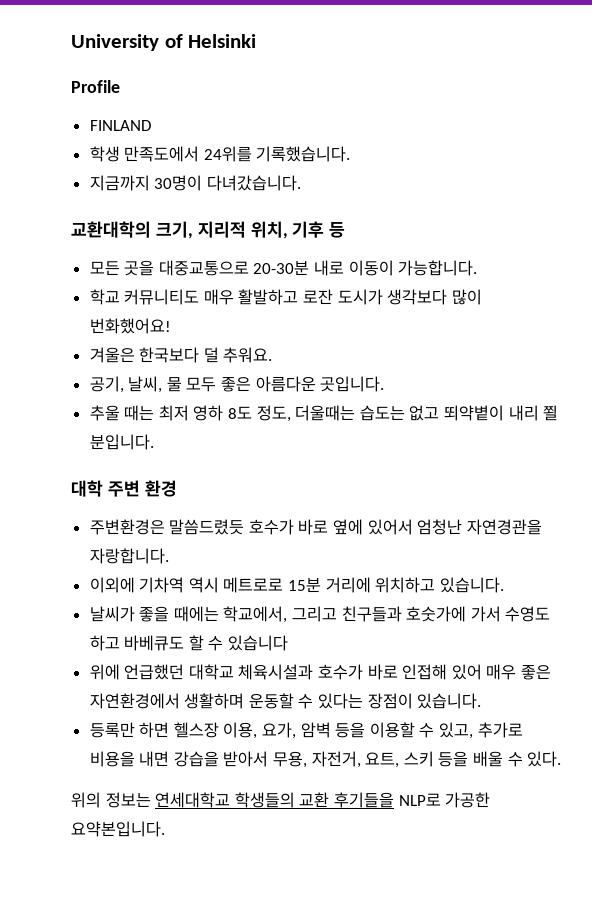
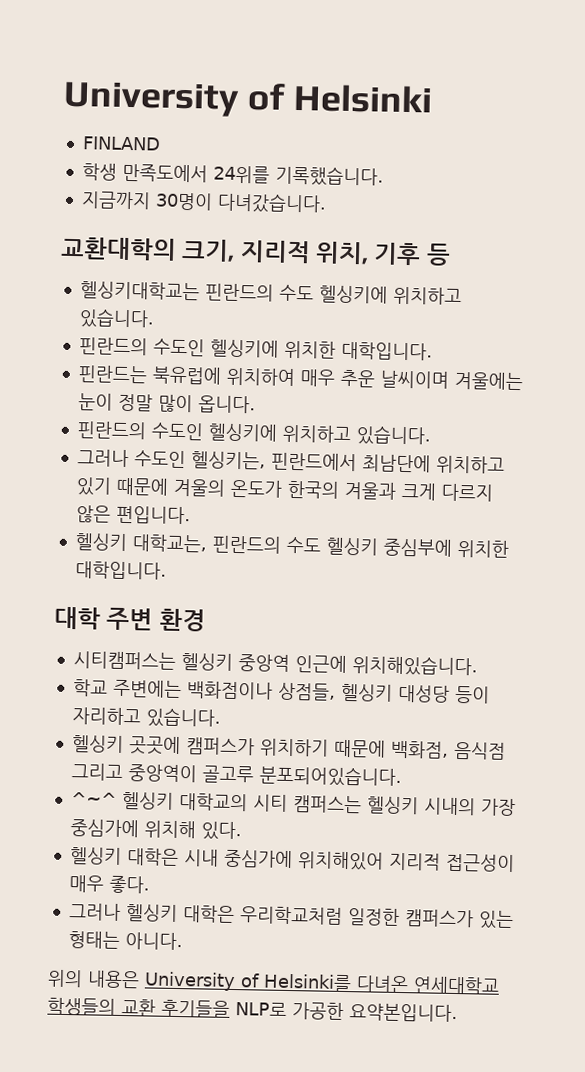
[71,80,120,93] // Profile -> (433, 98) none
[89,260,478,276] [89,289,482,305] [89,318,171,334] [89,347,273,363] [89,376,385,393] [89,405,559,422] [89,434,154,450] [71,480,177,497] [89,519,542,535] [89,548,169,564] [89,577,504,593] [89,606,551,623] [89,635,289,651] [89,664,552,680] [89,693,482,709] [89,722,523,739] [89,751,562,768] [71,792,151,808] 모든 곳을 대중교통으로 20-30분 내로 이동이 가능합니다. // 학교 커뮤니티도 매우 활발하고 로잔 도시가 생각보다 많이 번화했어요! // 겨울은 한국보다 덜 추워요. // 공기, 날씨, 물 모두 좋은 아름다운 곳입니다. // 추울 때는 최저 영하 8도 정도, 더울때는 습도는 없고 뙤약볕이 내리 쬘 분입니다. // 대학 주변 환경 // 주변환경은 말씀드렸듯 호수가 바로 옆에 있어서 엄청난 자연경관을 자랑합니다. // 이외에 기차역 역시 메트로로 15분 거리에 위치하고 있습니다. // 날씨가 좋을 때에는 학교에서, 그리고 친구들과 호숫가에 가서 수영도 하고 바베큐도 할 수 있습니다 // 위에 언급했던 대학교 체육시설과 호수가 바로 인접해 있어 매우 좋은 자연환경에서 생활하며 운동할 수 있다는 장점이 있습니다. // 등록만 하면 헬스장 이용, 요가, 암벽 등을 이용할 수 있고, 추가로 비용을 내면 강습을 받아서 무용, 자전거, 요트, 스키 등을 배울 수 있다. // 위의 정보는 -> [79,281,462,305] [78,308,155,329] [78,337,433,361] [77,365,523,391] [77,393,256,414] [76,421,431,446] [76,449,505,474] [75,477,493,502] [75,505,191,525] [74,533,509,558] [74,561,167,580] [54,606,206,632] [72,651,478,677] [72,679,490,704] [71,707,221,728] [71,735,506,760] [70,763,402,788] [70,791,516,817] [69,819,242,841] [69,847,515,873] [68,875,150,894] [68,903,514,930] [67,931,183,951] [47,969,409,994] 헬싱키대학교는 핀란드의 수도 헬싱키에 위치하고 있습니다. // 핀란드의 수도인 헬싱키에 위치한 대학입니다. // 핀란드는 북유럽에 위치하여 매우 추운 날씨이며 겨울에는 눈이 정말 많이 옵니다. // 핀란드의 수도인 헬싱키에 위치하고 있습니다. // 그러나 수도인 헬싱키는, 핀란드에서 최남단에 위치하고 있기 때문에 겨울의 온도가 한국의 겨울과 크게 다르지 않은 편입니다. // 헬싱키 대학교는, 핀란드의 수도 헬싱키 중심부에 위치한 대학입니다. // 대학 주변 환경 // 시티캠퍼스는 헬싱키 중앙역 인근에 위치해있습니다. // 학교 주변에는 백화점이나 상점들, 헬싱키 대성당 등이 자리하고 있습니다. // 헬싱키 곳곳에 캠퍼스가 위치하기 때문에 백화점, 음식점 그리고 중앙역이 골고루 분포되어있습니다. // ^~^ 헬싱키 대학교의 시티 캠퍼스는 헬싱키 시내의 가장 중심가에 위치해 있다. // 헬싱키 대학은 시내 중심가에 위치해있어 지리적 접근성이 매우 좋다. // 그러나 헬싱키 대학은 우리학교처럼 일정한 캠퍼스가 있는 형태는 아니다. // 위의 내용은 University of Helsinki를 다녀온

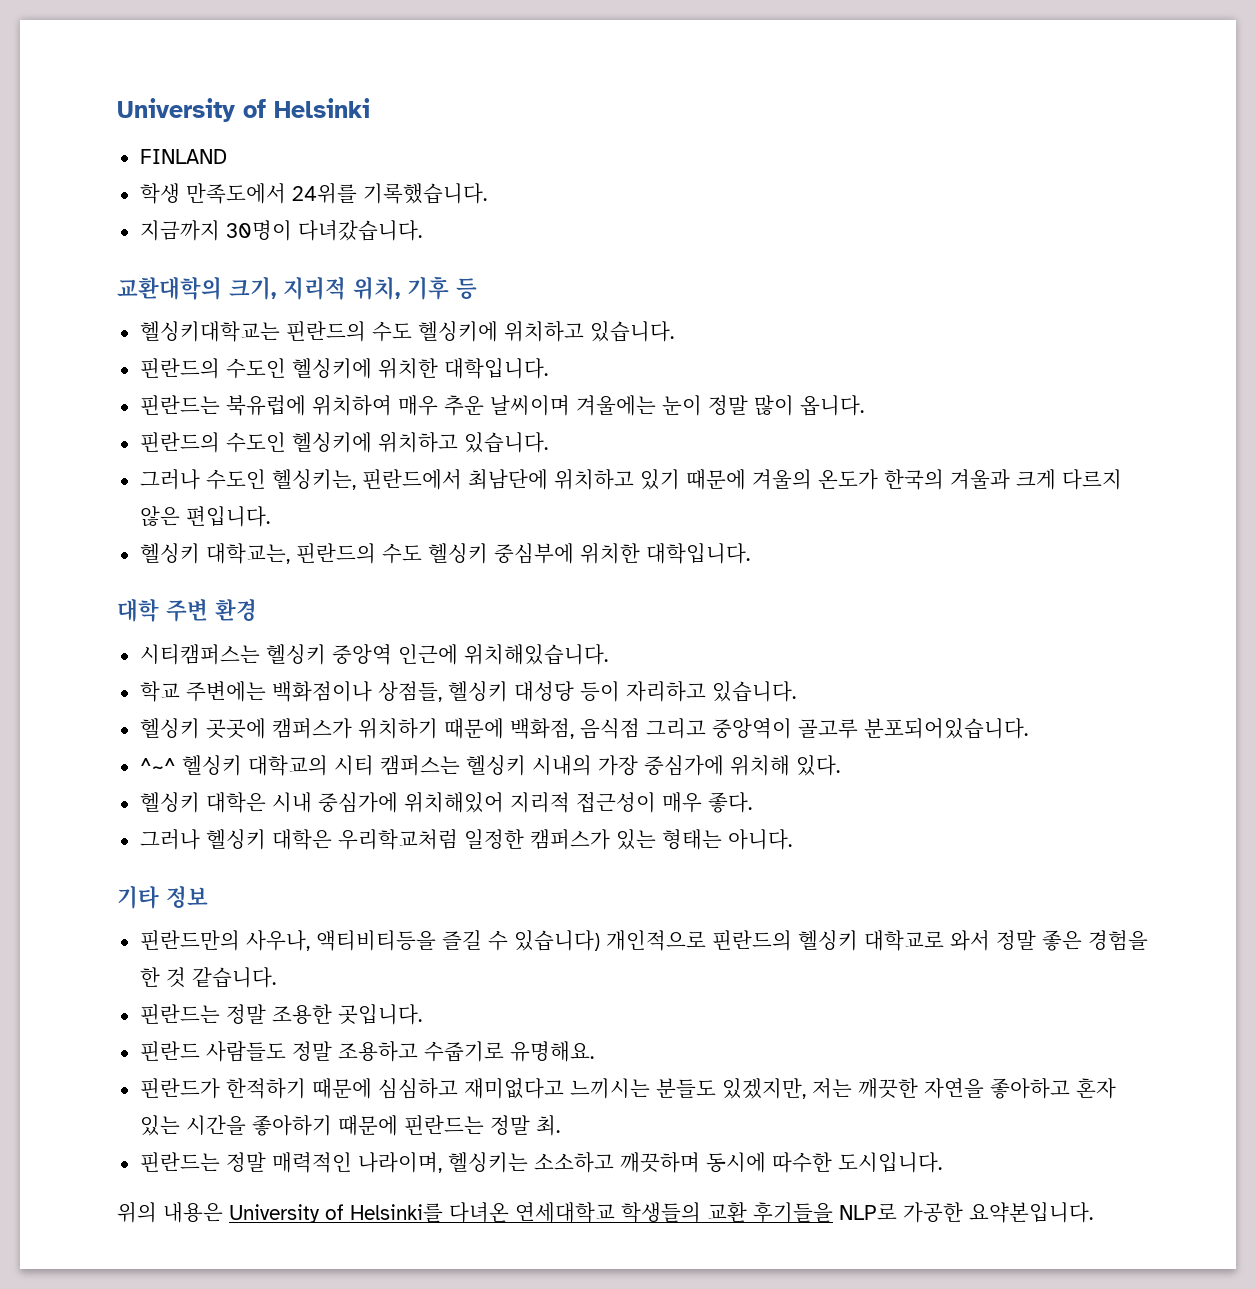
(183, 941) none -> [117,885,208,909] [139,930,1148,951] [139,967,276,988] [139,1004,422,1025] [139,1041,594,1062] [139,1078,1116,1099] [139,1115,560,1136] [139,1152,942,1173] // 기타 정보 // 핀란드만의 사우나, 액티비티등을 즐길 수 있습니다) 개인적으로 핀란드의 헬싱키 대학교로 와서 정말 좋은 경험을 한 것 같습니다. // 핀란드는 정말 조용한 곳입니다. // 핀란드 사람들도 정말 조용하고 수줍기로 유명해요. // 핀란드가 한적하기 때문에 심심하고 재미없다고 느끼시는 분들도 있겠지만, 저는 깨끗한 자연을 좋아하고 혼자 있는 시간을 좋아하기 때문에 핀란드는 정말 최. // 핀란드는 정말 매력적인 나라이며, 헬싱키는 소소하고 깨끗하며 동시에 따수한 도시입니다.

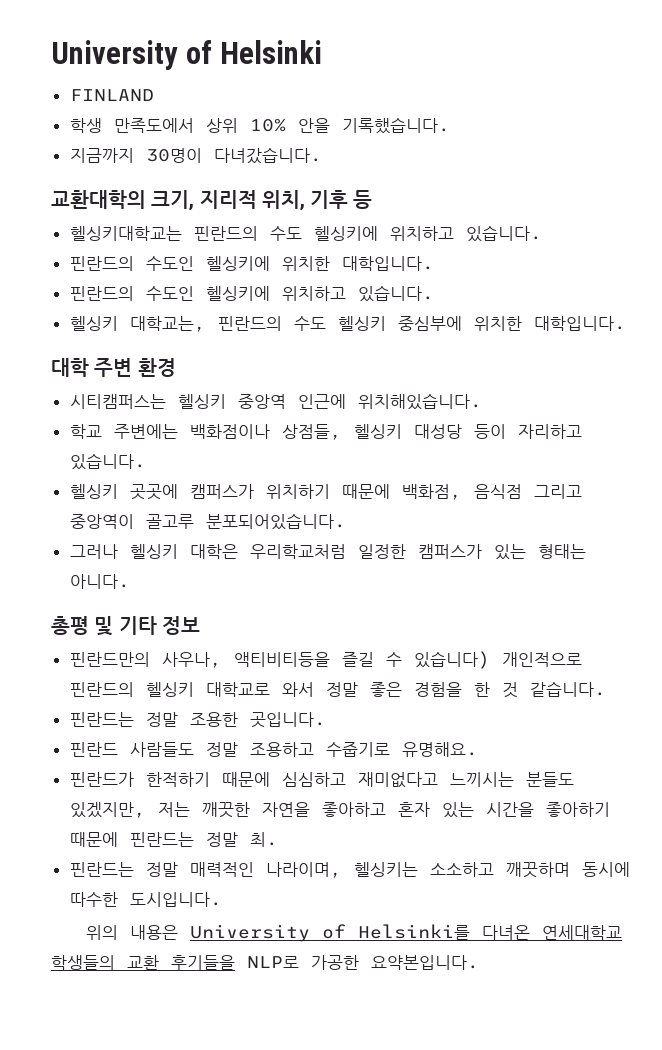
[291,183,357,204] 24위를 -> [205,118,330,133] 상위 10% 안을
[139,395,864,416] // 핀란드는 북유럽에 위치하여 매우 추운 날씨이며 겨울에는 눈이 정말 많이 옵니다. -> (434, 263) none
[139,469,1122,490] [139,506,270,527] // 그러나 수도인 헬싱키는, 핀란드에서 최남단에 위치하고 있기 때문에 겨울의 온도가 한국의 겨울과 크게 다르지 않은 편입니다. -> (434, 293) none
[139,755,840,776] [139,792,752,813] // ^~^ 헬싱키 대학교의 시티 캠퍼스는 헬싱키 시내의 가장 중심가에 위치해 있다. // 헬싱키 대학은 시내 중심가에 위치해있어 지리적 접근성이 매우 좋다. -> (346, 521) none
(792, 839) none -> [51,616,114,636] 총평 및

